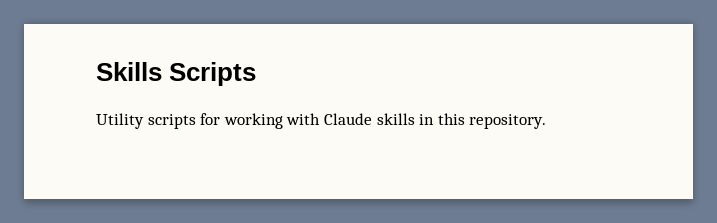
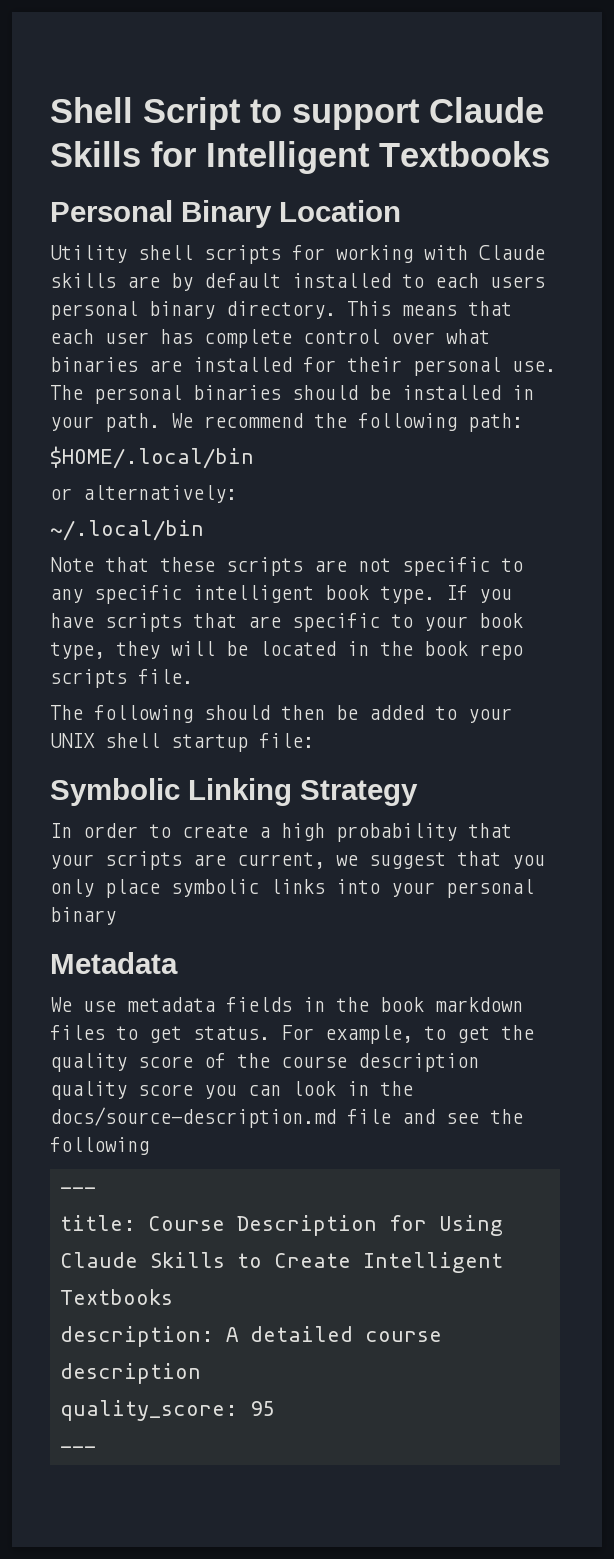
[96,62,257,86] Skills Scripts -> [50,97,544,130] [50,141,550,174] [50,200,401,228] Shell Script to support Claude Skills for Intelligent Textbooks // Personal Binary Location
(144, 121) none -> [138,245,193,260] shell
[419,113,547,129] in this repository. -> [127,273,545,291] [50,301,512,320] [50,329,490,348] [50,357,556,376] [50,385,534,404] [50,413,523,432] [50,446,254,469] [50,485,237,503] [50,520,204,541] [50,557,523,576] [50,585,512,604] [50,613,523,632] [50,641,523,660] [50,669,193,688] [50,705,512,723] [50,733,314,752] [50,778,418,806] [50,823,512,842] [50,851,545,870] [50,879,534,898] [50,907,116,925] [50,952,178,974] [50,997,523,1012] [50,1025,534,1044] [50,1053,479,1072] [50,1081,413,1100] [50,1107,523,1128] [50,1137,149,1155] [59,1187,96,1194] [59,1215,503,1236] [59,1252,503,1273] [59,1289,173,1305] [59,1326,442,1347] [59,1363,201,1384] [59,1400,274,1421] [59,1446,96,1453] are by default installed to each users personal binary directory. This means that each user has complete control over what binaries are installed for their personal use. The personal binaries should be installed in your path. We recommend the following path: // $HOME/.local/bin // or alternatively: // ~/.local/bin // Note that these scripts are not specific to any specific intelligent book type. If you have scripts that are specific to your book type, they will be located in the book repo scripts file. // The following should then be added to your UNIX shell startup file: // Symbolic Linking Strategy // In order to create a high probability that your scripts are current, we suggest that you only place symbolic links into your personal binary // Metadata // We use metadata fields in the book markdown files to get status. For example, to get the quality score of the course description quality score you can look in the docs/source-description.md file and see the following // --- // title: Course Description for Using Claude Skills to Create Intelligent Textbooks // description: A detailed course description // quality_score: 95 // ---

